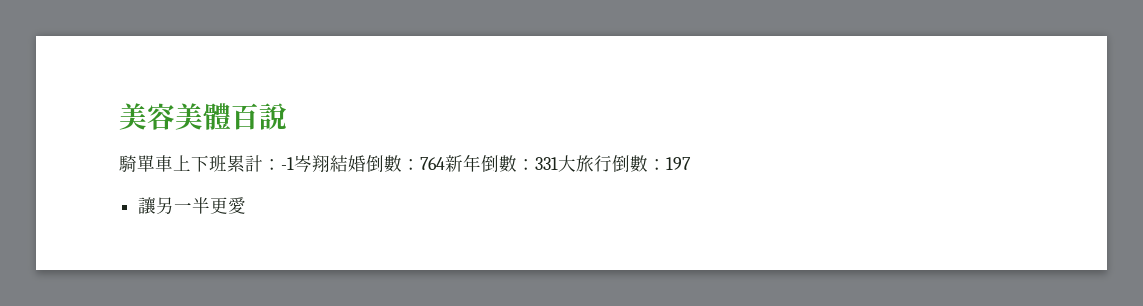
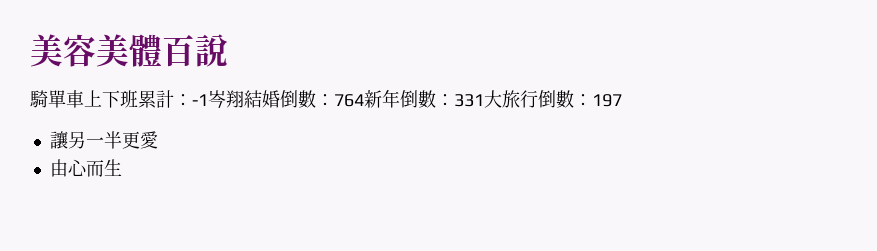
(247, 205) none -> [49,159,122,177] // 由心而生

